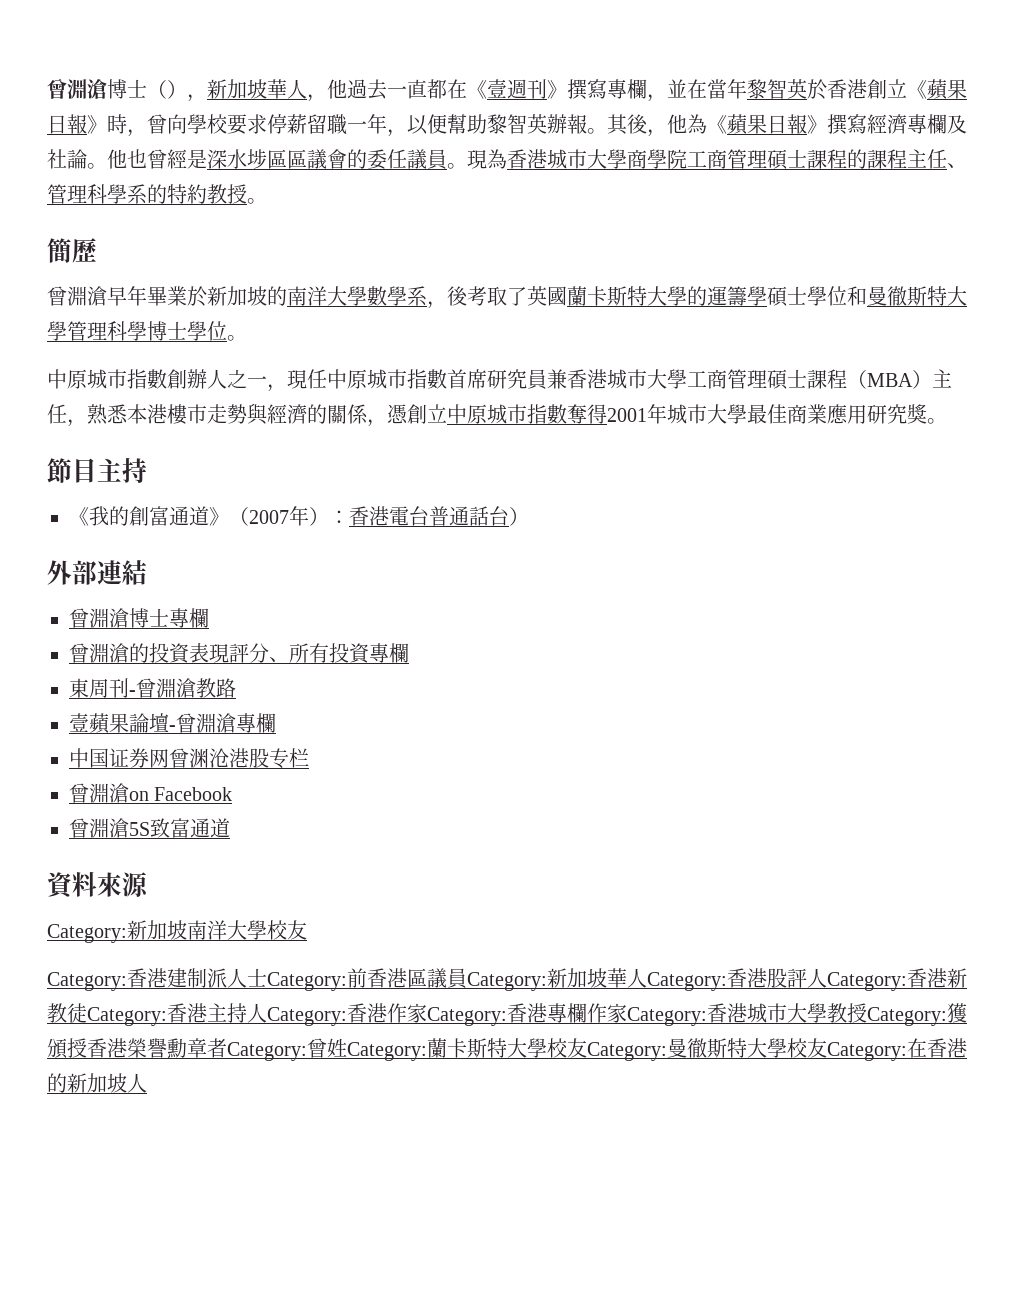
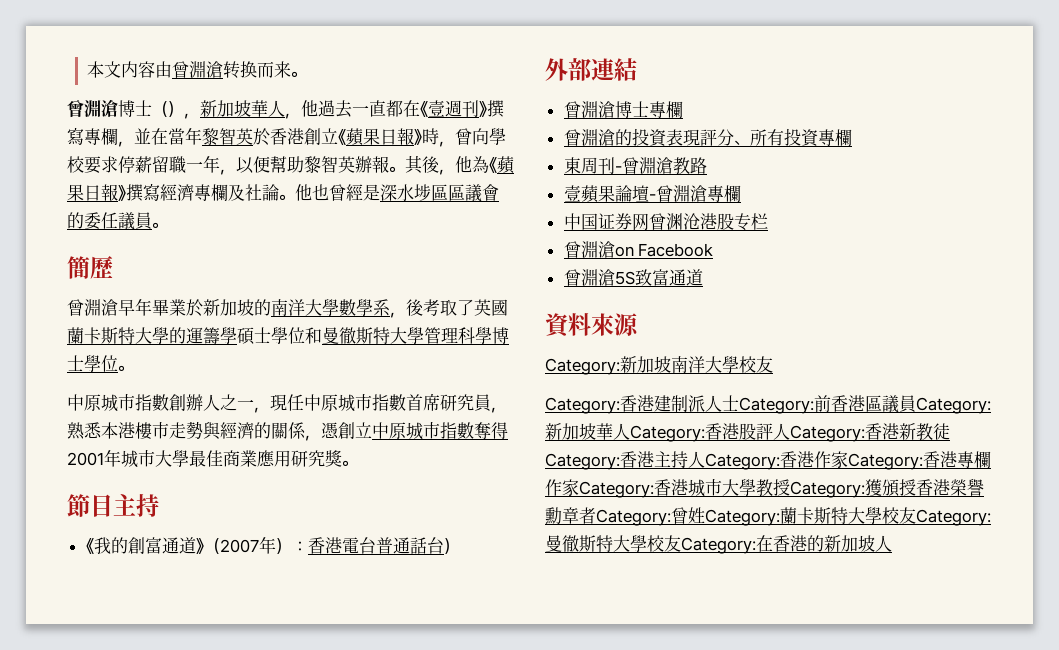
(47, 88) none -> [87,61,308,79] 本文内容由曾淵滄转换而来。 //
[467,149,967,170] [47,184,267,204] 現為香港城市大學商學院工商管理碩士課程的課程主任、管理科學系的特約教授。 -> (168, 225) none
[547,369,952,390] [47,404,67,424] 兼香港城市大學工商管理碩士課程（MBA）主任 -> (491, 402) none

